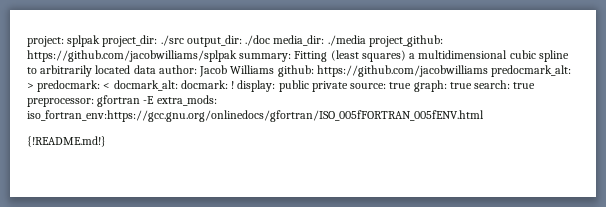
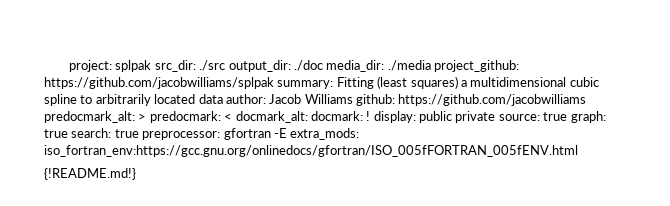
[102,35,158,47] project_dir: -> [154,60,196,72] src_dir:

